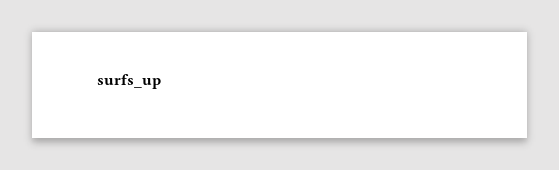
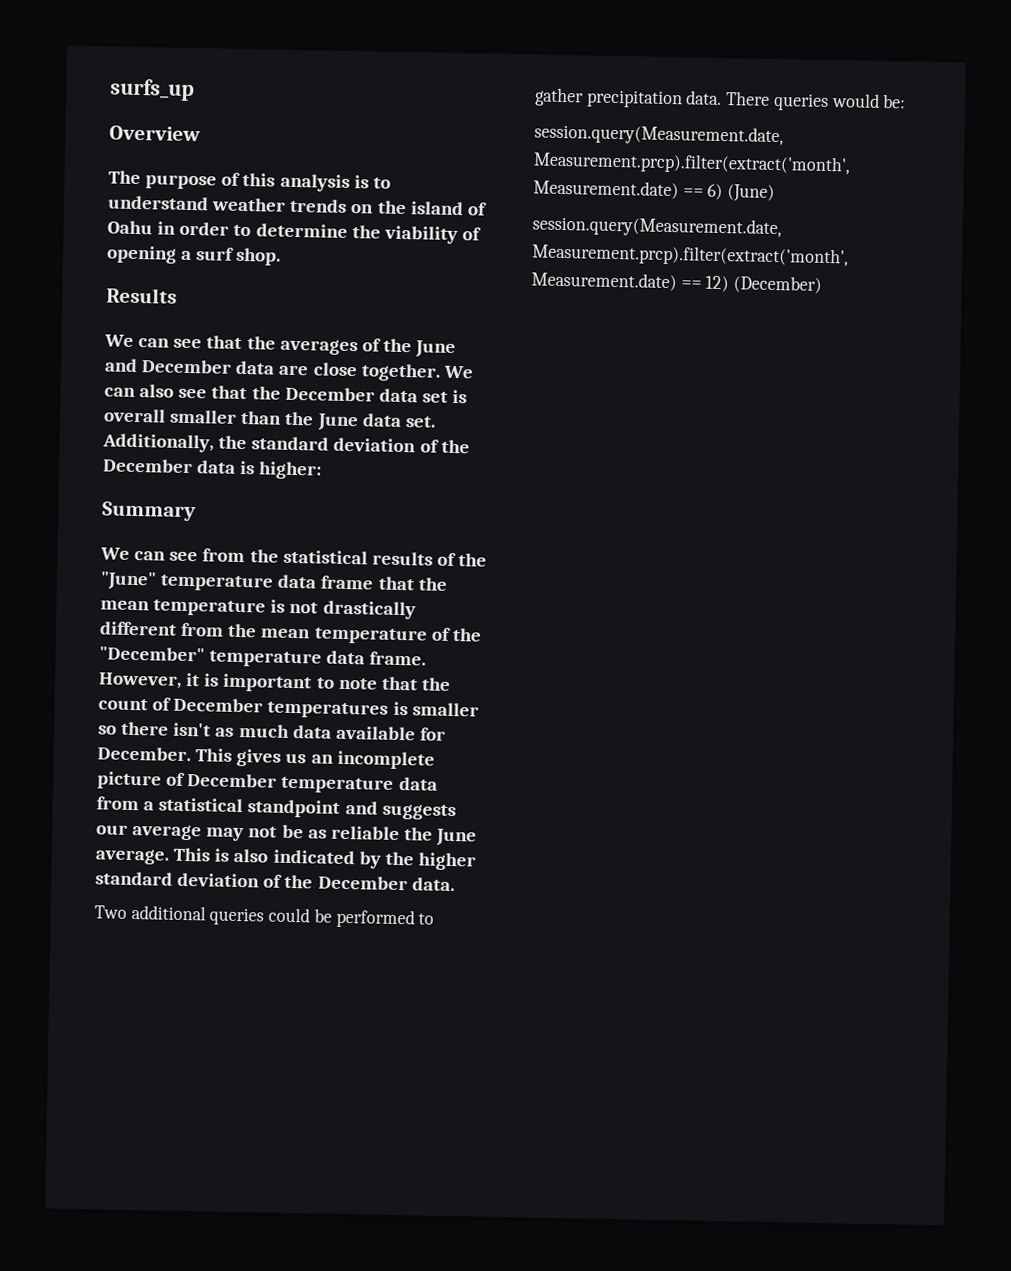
(161, 81) none -> [109,125,201,142] [108,170,391,192] [107,195,487,216] [107,220,481,245] [106,245,282,266] [106,287,177,304] [104,334,457,359] [104,358,474,382] [104,384,468,404] [103,408,436,432] [102,433,470,454] [103,458,323,480] [102,501,196,522] [100,547,488,567] [100,571,448,592] [100,599,416,620] [99,621,482,645] [99,646,427,668] [98,672,451,693] [98,697,479,719] [98,721,446,741] [97,746,435,770] [97,771,438,794] [96,796,456,821] [96,824,478,847] [95,847,476,871] [95,871,455,892] [94,904,435,929] [534,87,907,111] [534,123,784,147] [533,151,851,176] [533,179,776,203] [532,215,782,239] [532,243,849,268] [531,271,823,294] // Overview // The purpose of this analysis is to understand weather trends on the island of Oahu in order to determine the viability of opening a surf shop. // Results // We can see that the averages of the June and December data are close together. We can also see that the December data set is overall smaller than the June data set. Additionally, the standard deviation of the December data is higher: // Summary // We can see from the statistical results of the "June" temperature data frame that the mean temperature is not drastically different from the mean temperature of the "December" temperature data frame. However, it is important to note that the count of December temperatures is smaller so there isn't as much data available for December. This gives us an incomplete picture of December temperature data from a statistical standpoint and suggests our average may not be as reliable the June average. This is also indicated by the higher standard deviation of the December data. // Two additional queries could be performed to gather precipitation data. There queries would be: // session.query(Measurement.date, Measurement.prcp).filter(extract('month', Measurement.date) == 6) (June) // session.query(Measurement.date, Measurement.prcp).filter(extract('month', Measurement.date) == 12) (December)

